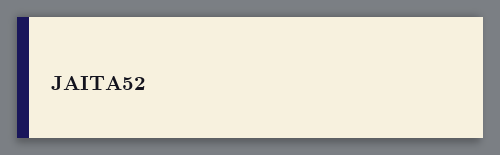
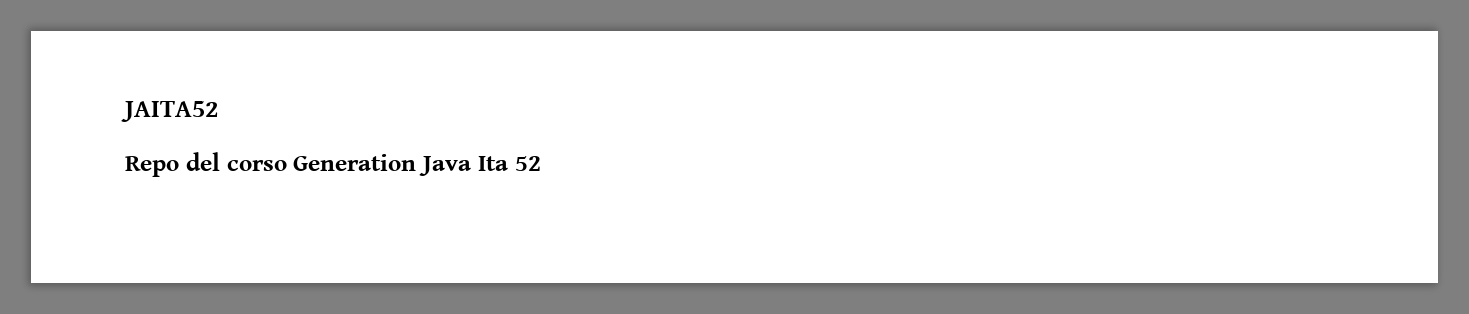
(146, 83) none -> [125,152,541,177] // Repo del corso Generation Java Ita 52

